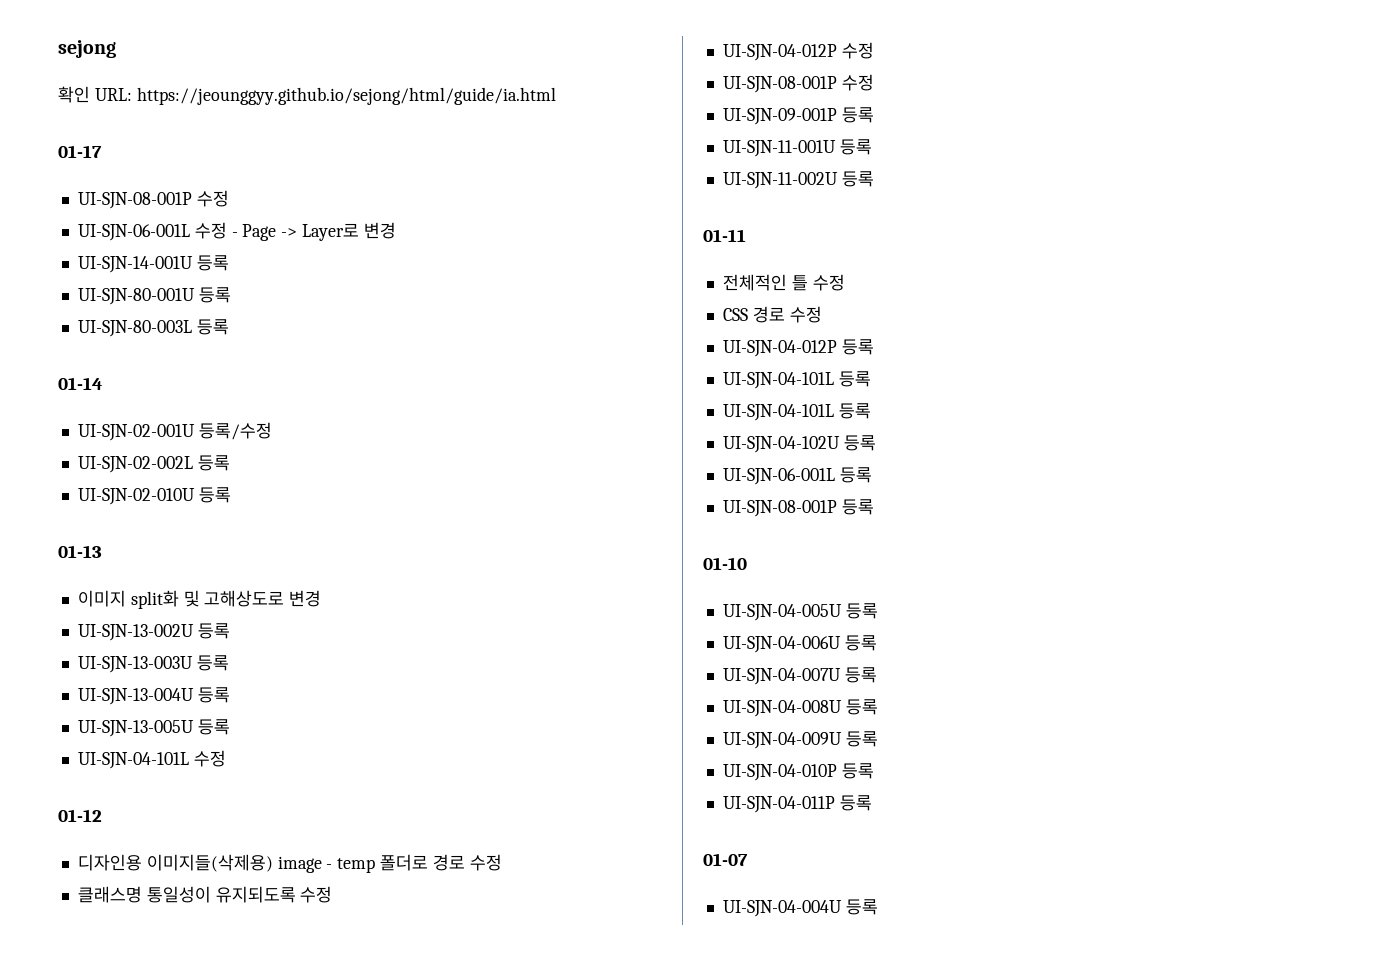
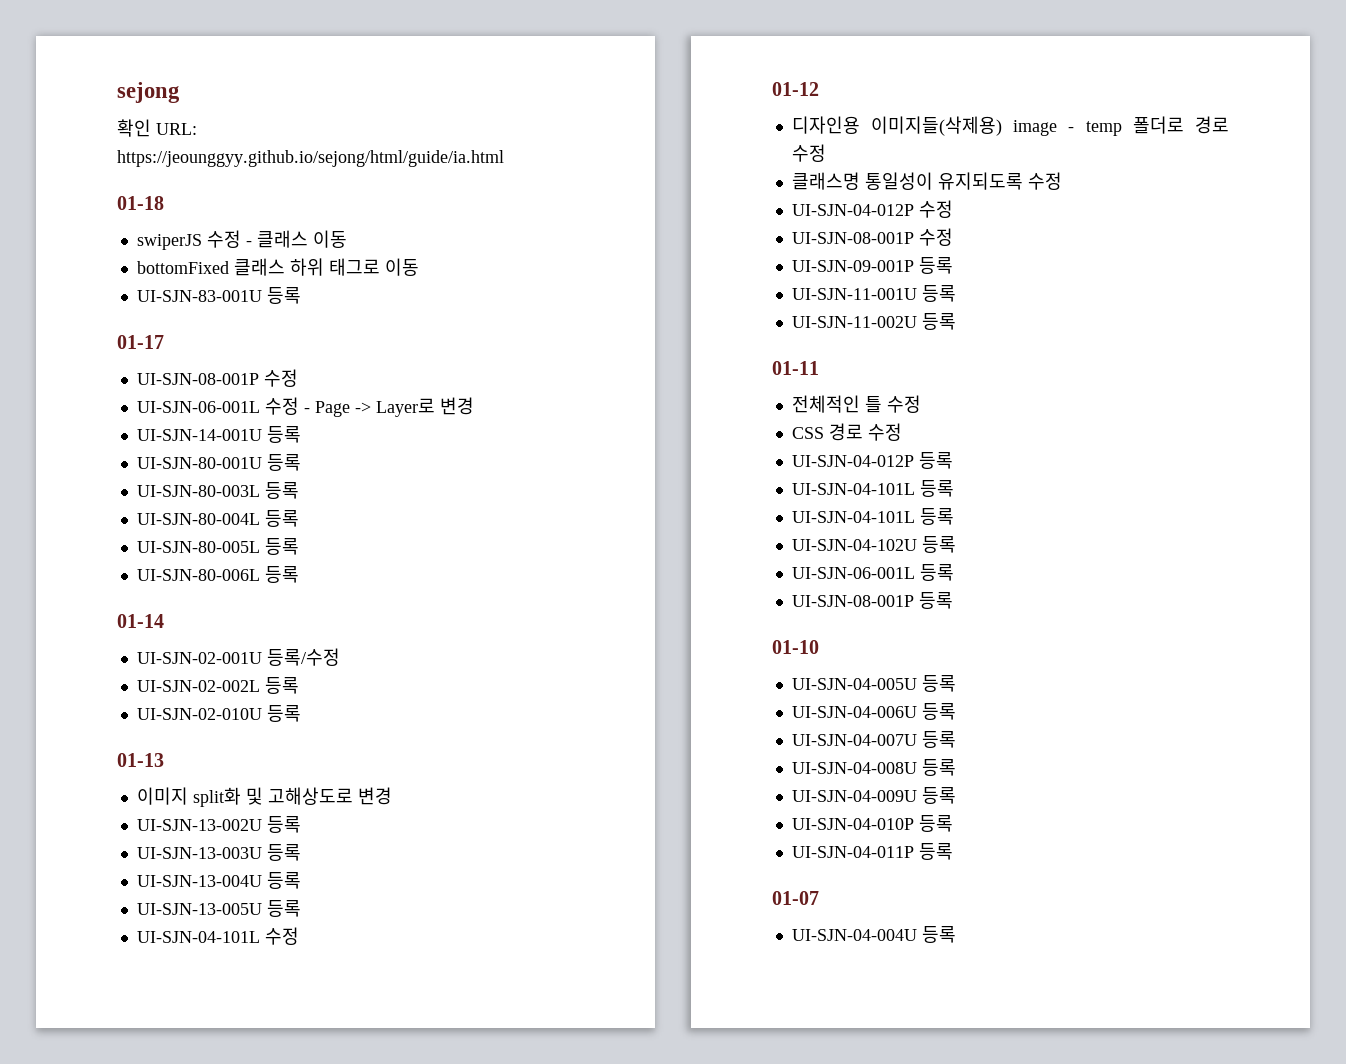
(556, 96) none -> [117,196,164,210] [136,230,347,250] [136,258,419,276] [136,287,301,304] // 01-18 // swiperJS 수정 - 클래스 이동 // bottomFixed 클래스 하위 태그로 이동 // UI-SJN-83-001U 등록
(229, 327) none -> [136,510,299,527] [136,538,299,555] [136,566,299,583] // UI-SJN-80-004L 등록 // UI-SJN-80-005L 등록 // UI-SJN-80-006L 등록

